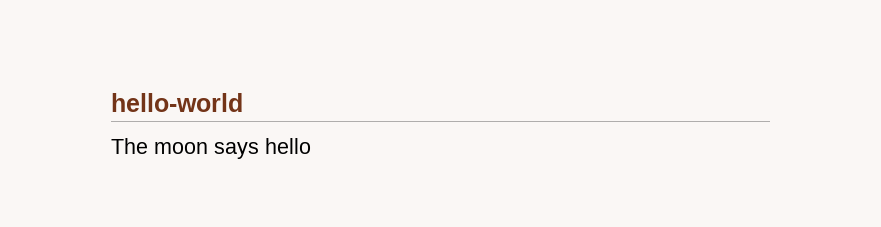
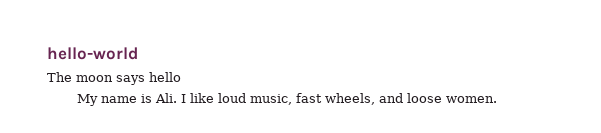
(311, 146) none -> [76,93,497,106] // My name is Ali. I like loud music, fast wheels, and loose women.

